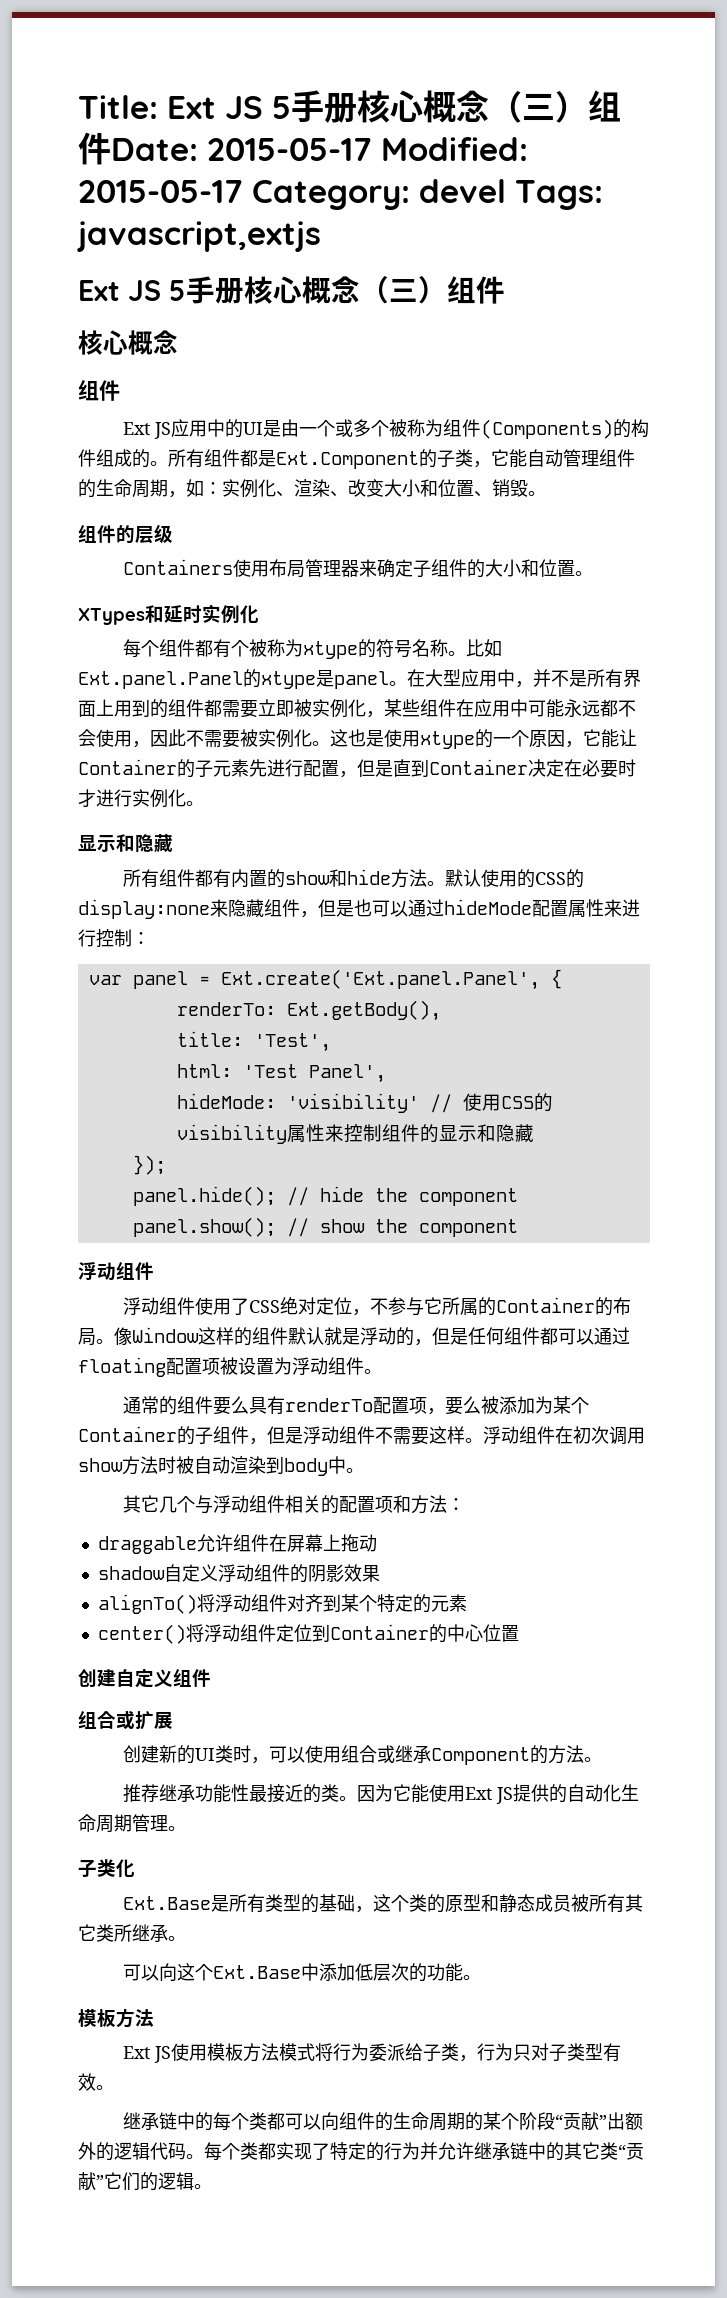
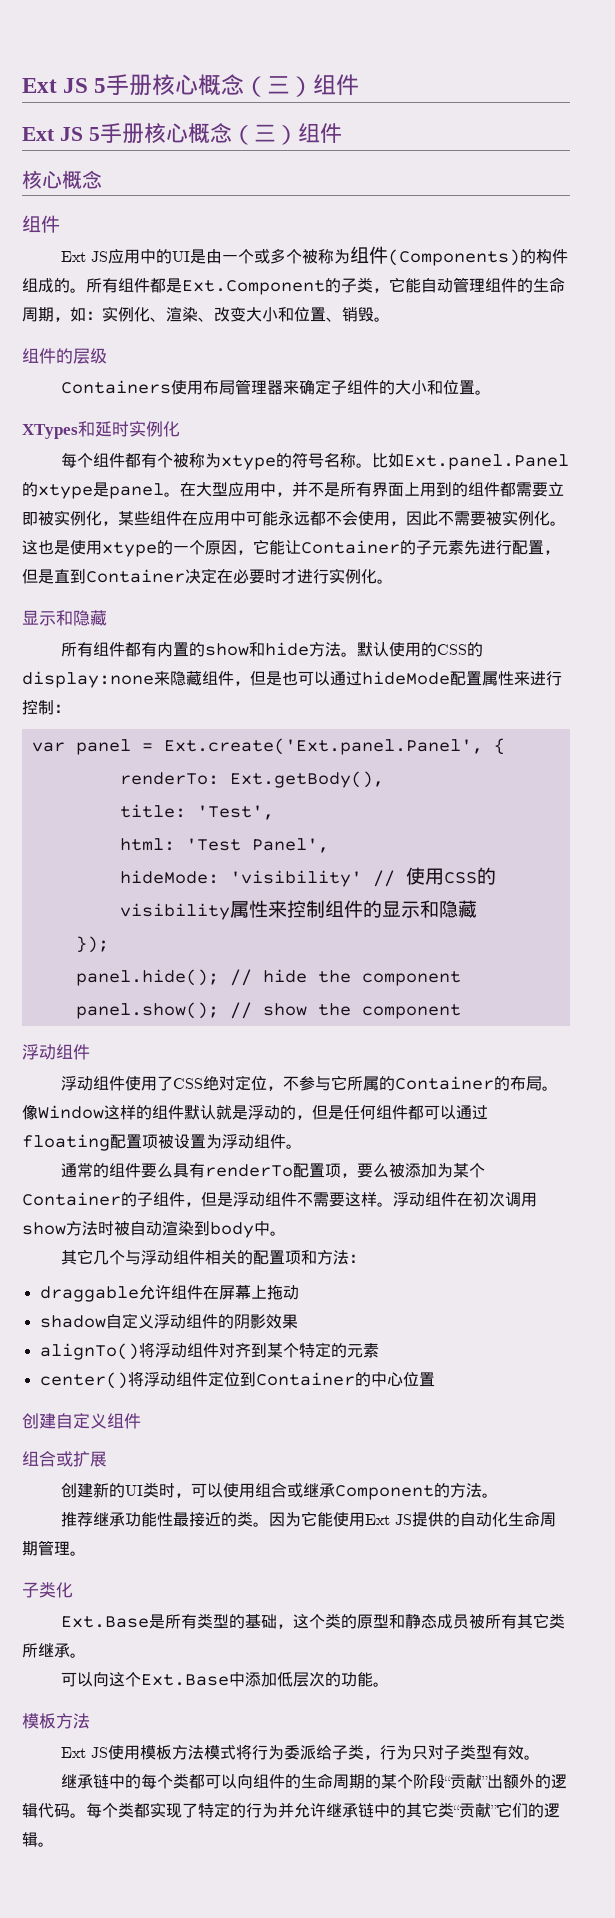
[78,90,621,123] [78,132,528,165] [78,179,603,210] [77,221,321,252] Title: Ext JS 5手册核心概念（三）组件Date: 2015-05-17 Modified: 2015-05-17 Category: devel Tags: javascript,extjs -> [22,74,360,97] Ext JS 5手册核心概念（三）组件

